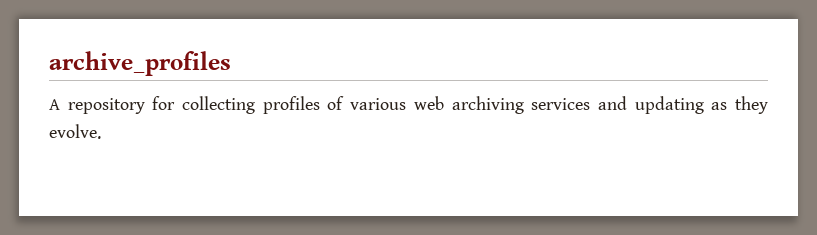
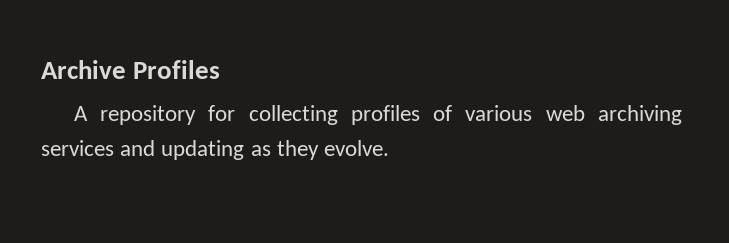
[49,51,231,76] archive_profiles -> [41,60,221,79] Archive Profiles

